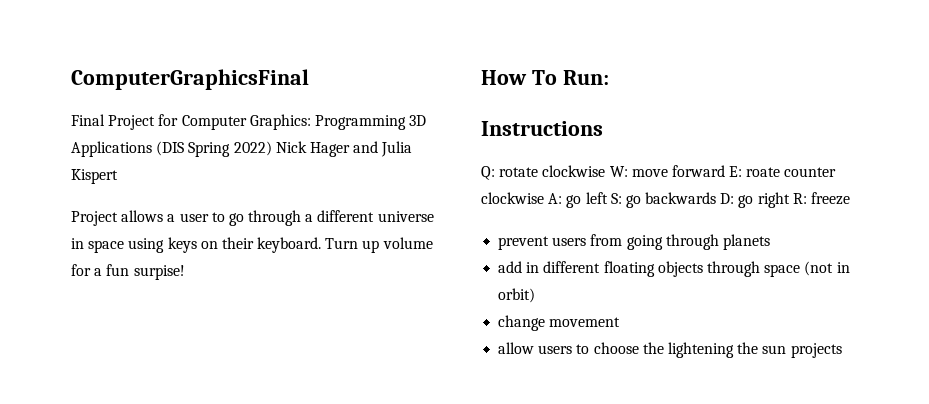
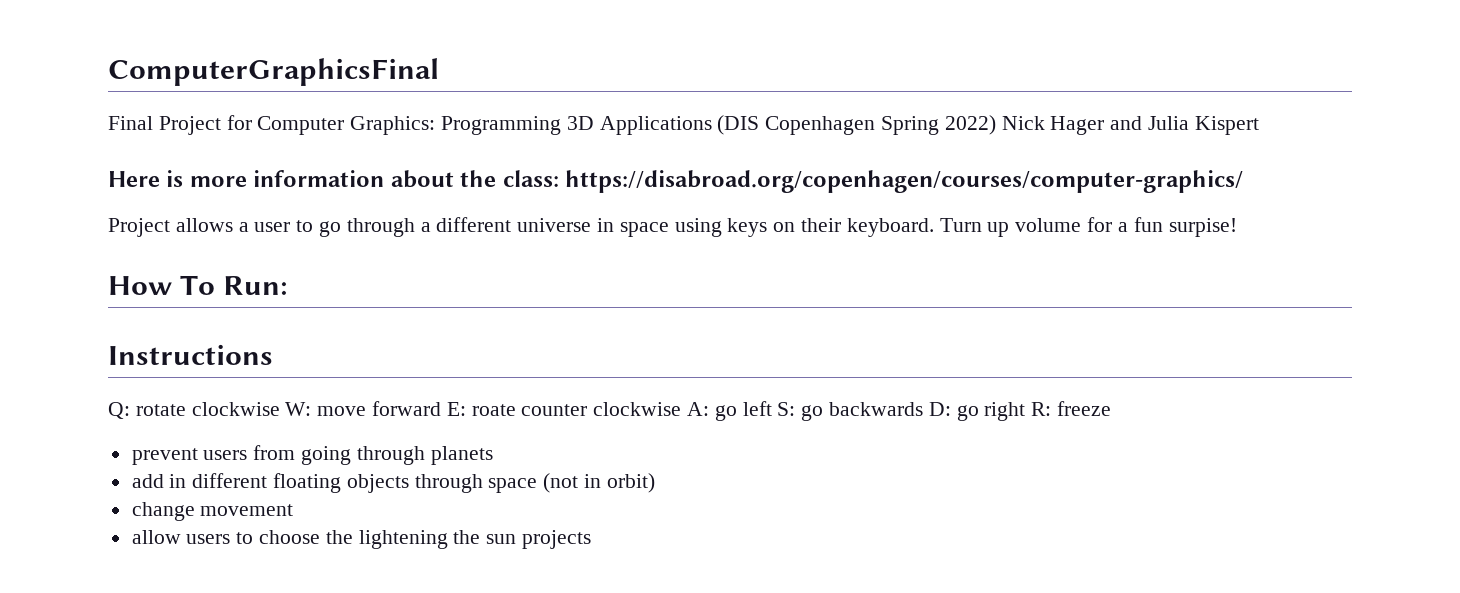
(185, 148) none -> [765,116,876,135] Copenhagen
(118, 176) none -> [108,170,1244,193] // Here is more information about the class: https://disabroad.org/copenhagen/courses/computer-graphics/

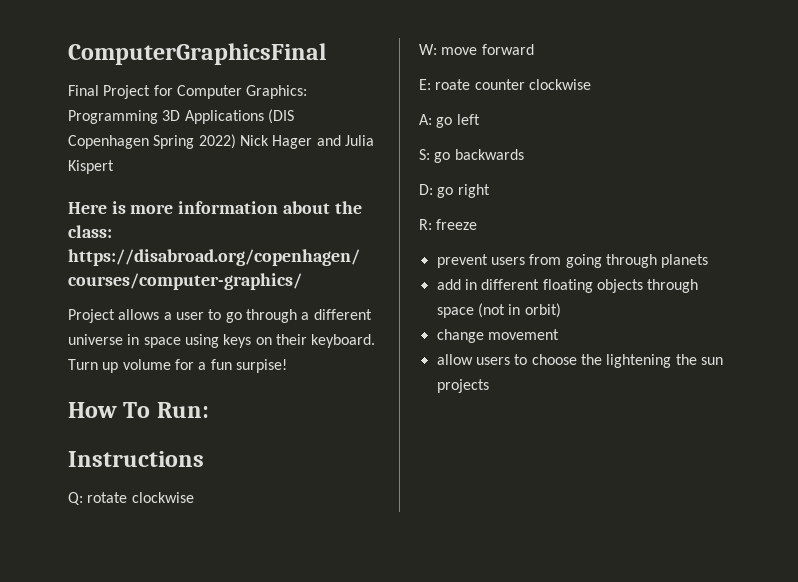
(280, 409) none -> (194, 497) //
(442, 408) none -> (534, 49) //
(682, 409) none -> (591, 84) //
(772, 408) none -> (480, 119) //
(924, 409) none -> (524, 154) //
(1026, 411) none -> (490, 191) //

